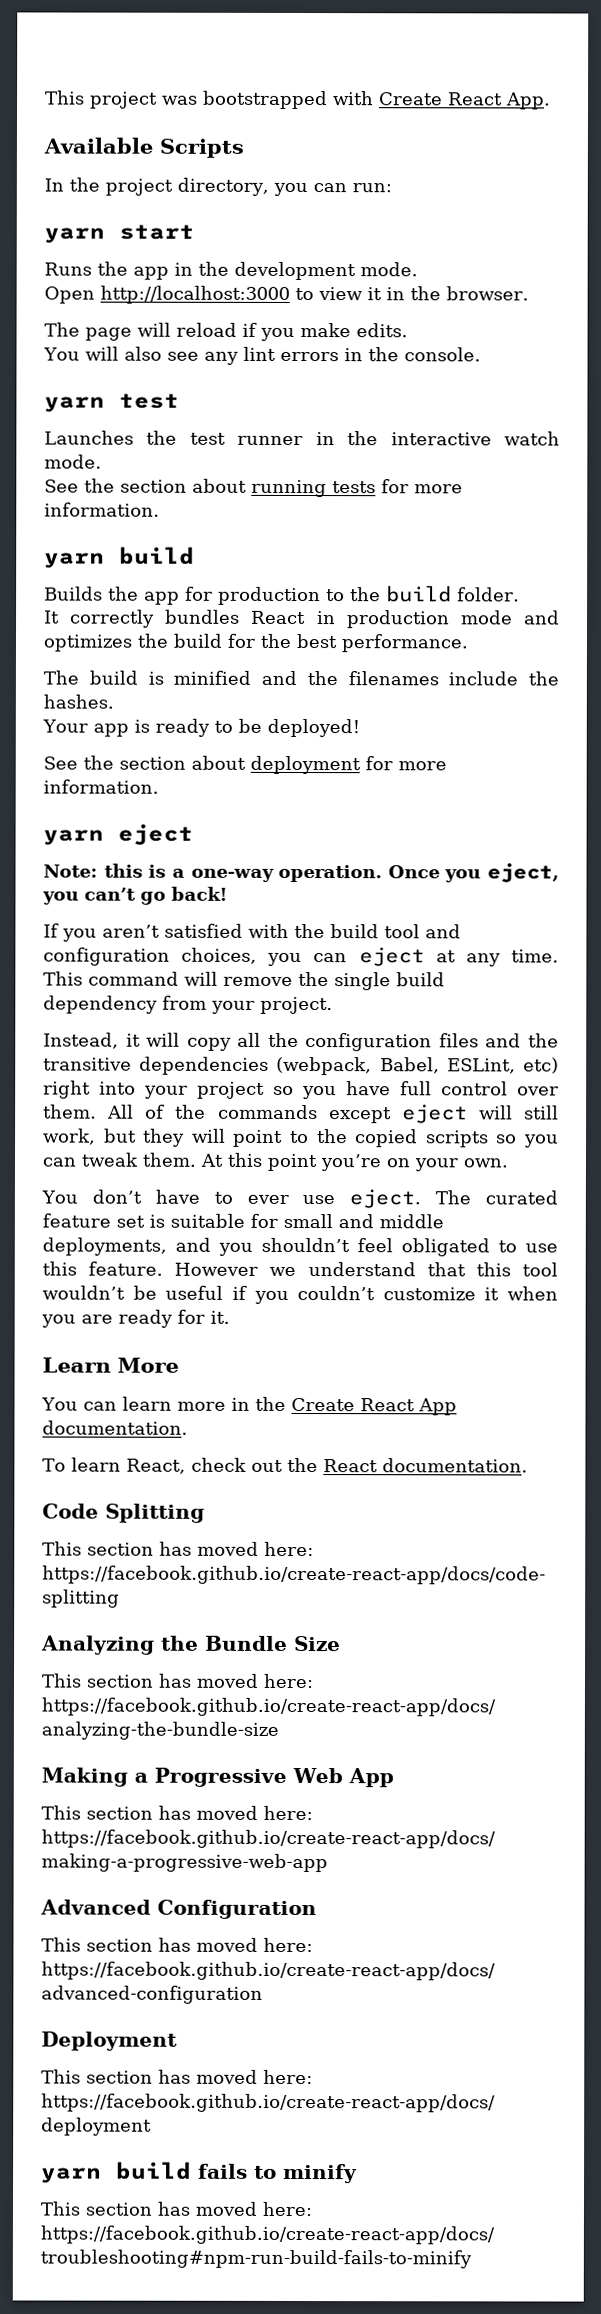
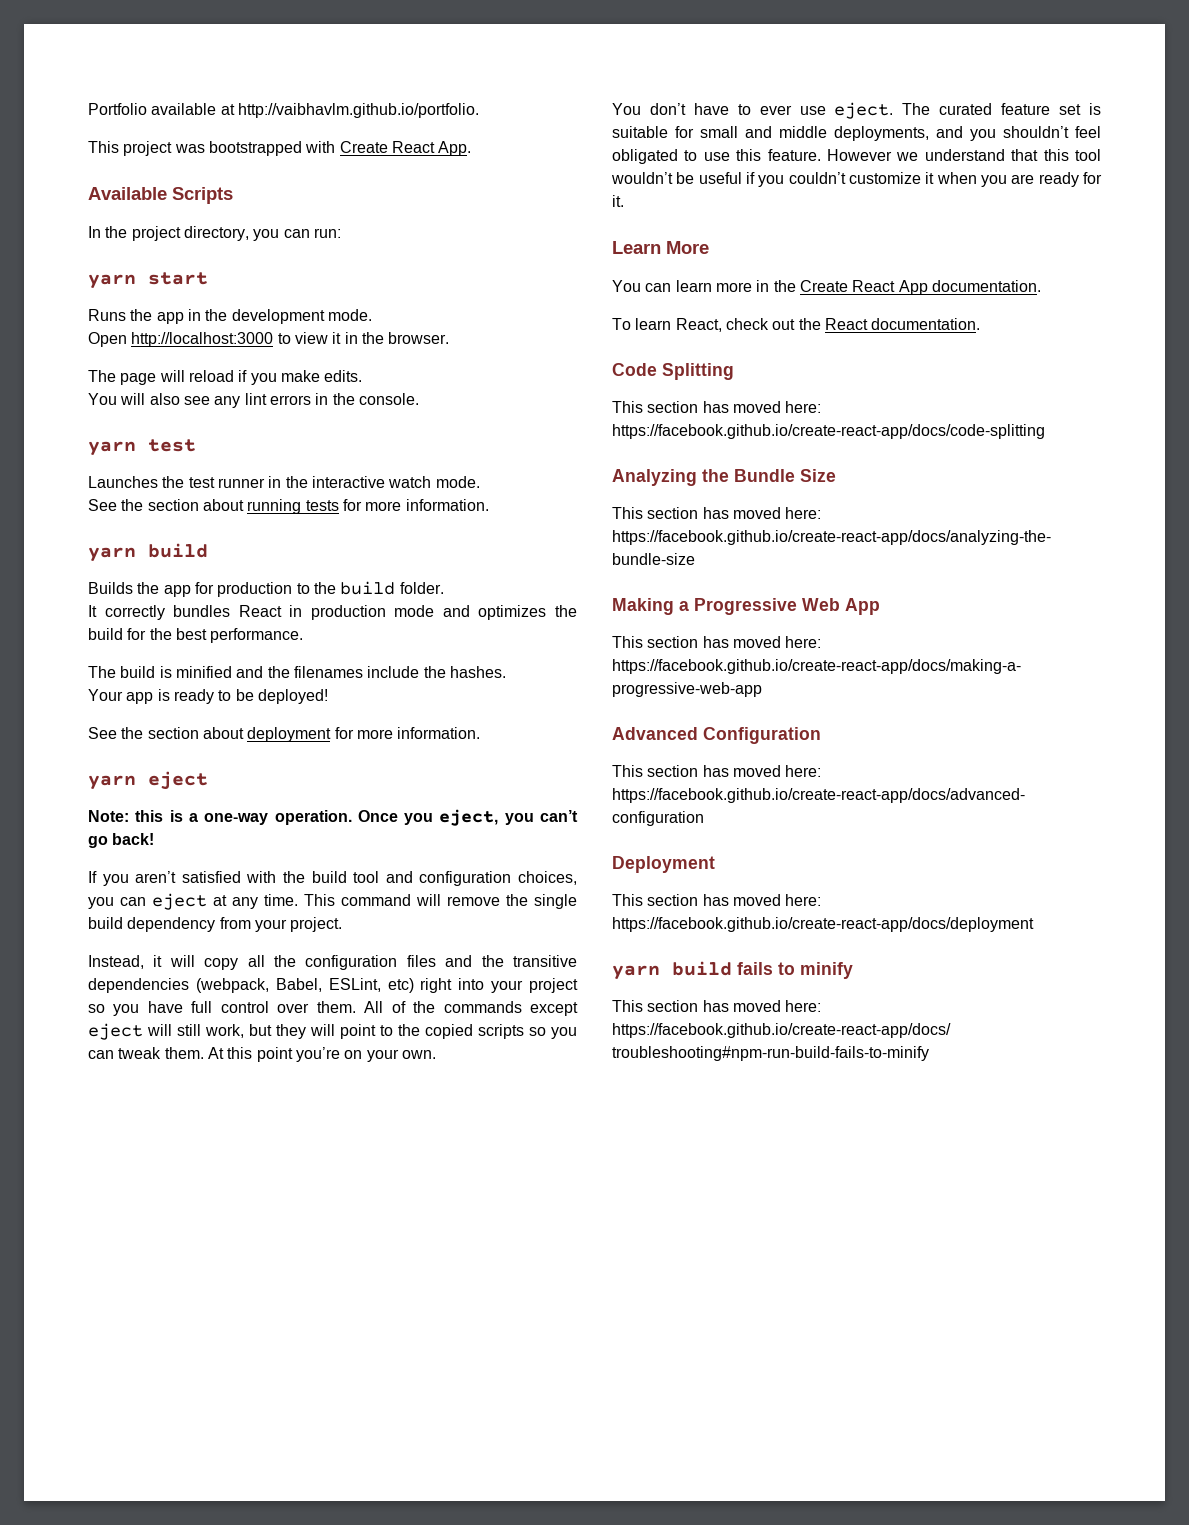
(45, 97) none -> [88,103,479,118] Portfolio available at http://vaibhavlm.github.io/portfolio. //

